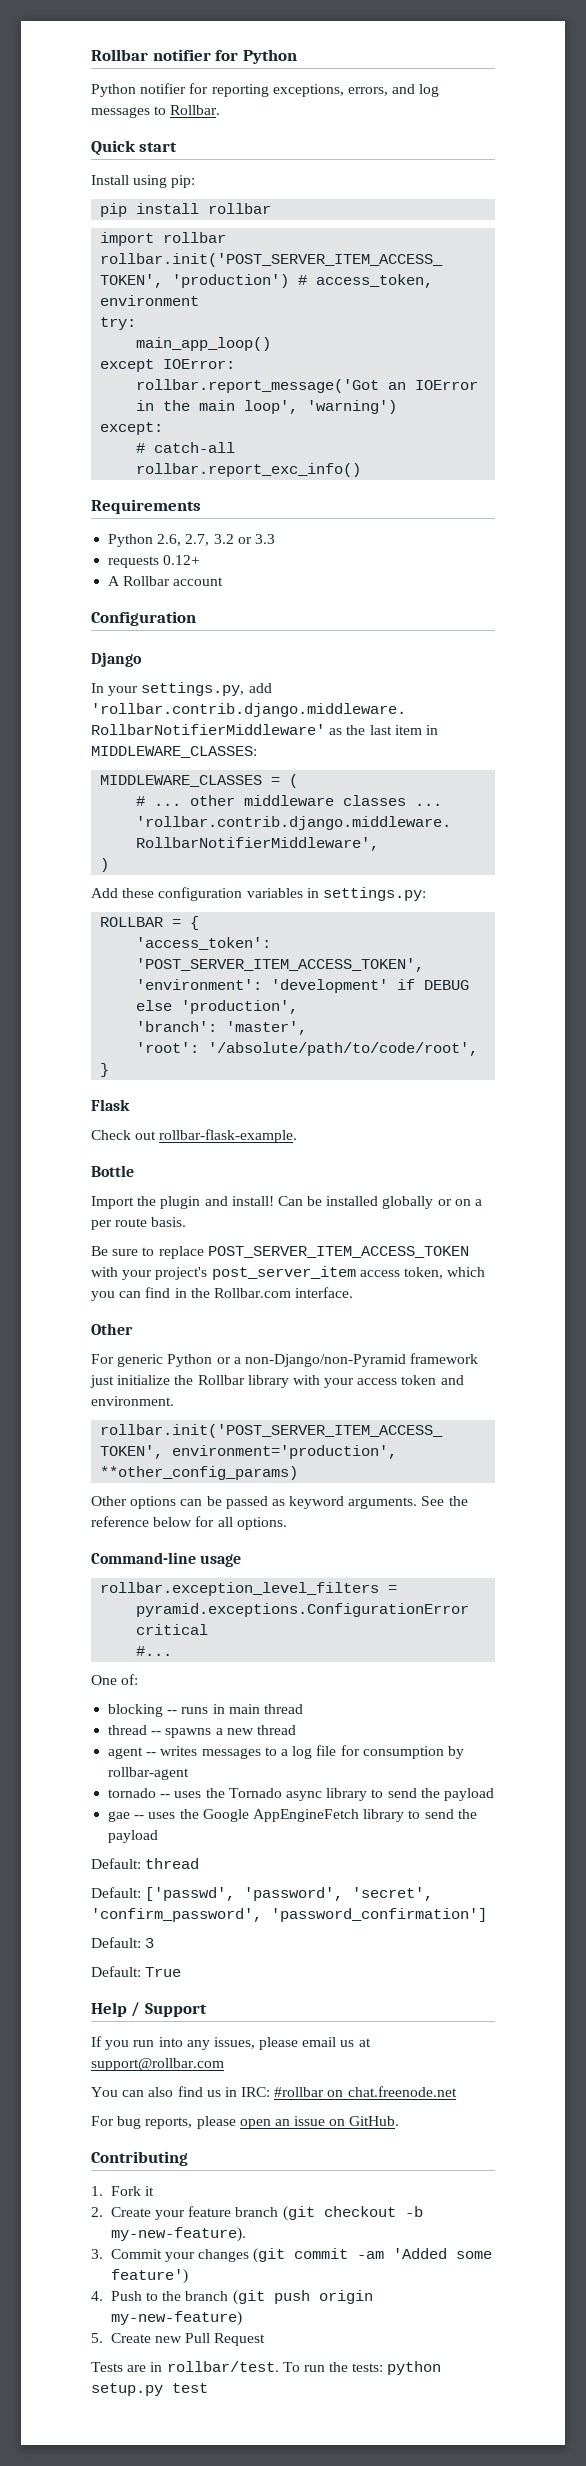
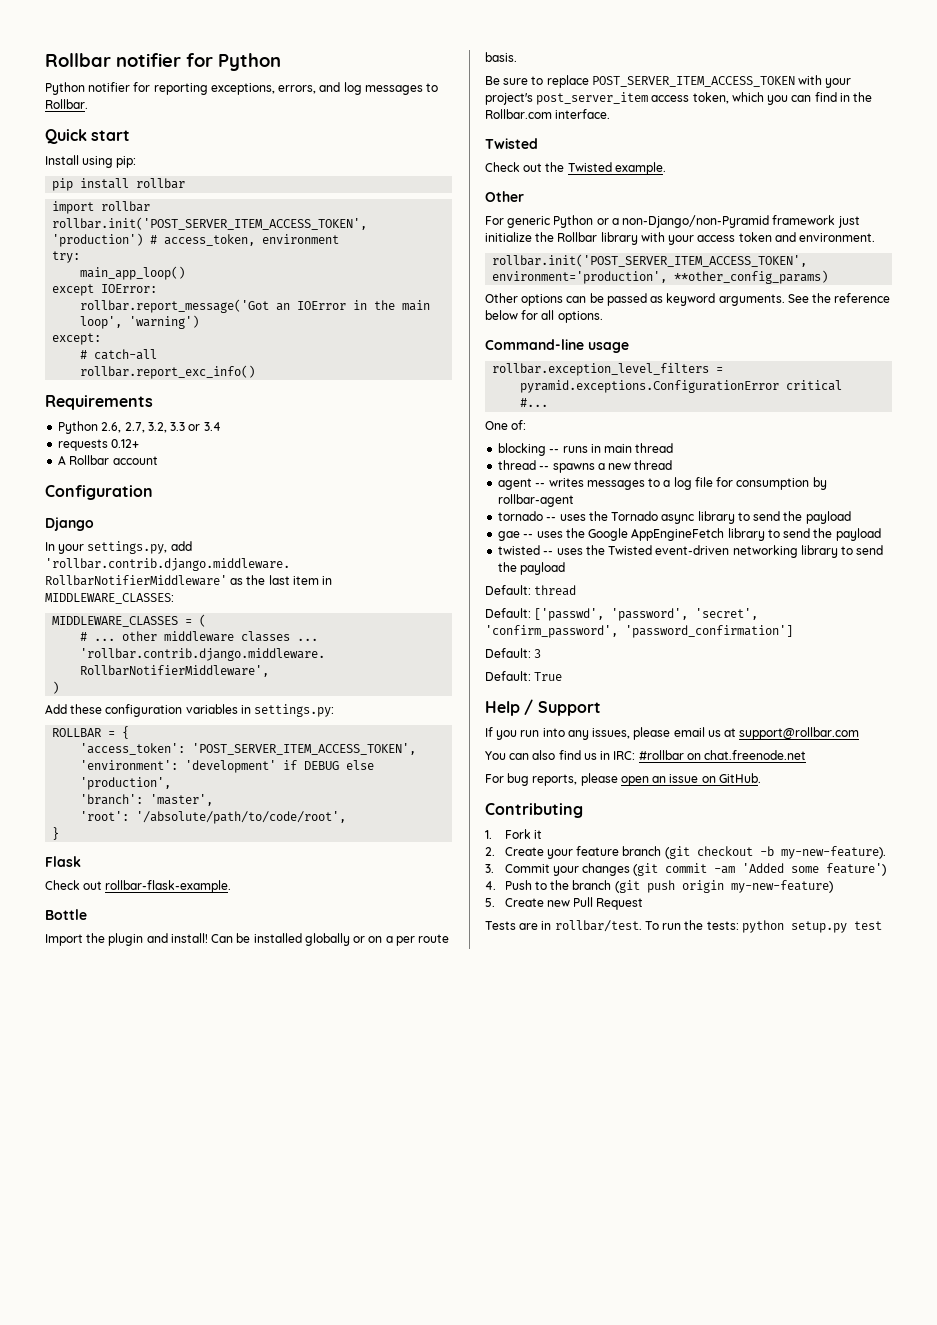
[213,534,275,544] 3.2 or 3.3 -> [147,422,221,433] 3.2, 3.3 or 3.4
(354, 1292) none -> [485,138,538,149] [485,162,666,175] // Twisted // Check out the Twisted example.
(159, 1836) none -> [498,545,884,558] [498,562,566,575] // twisted -- uses the Twisted event-driven networking library to send the payload

